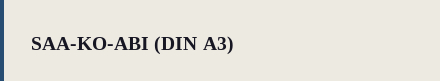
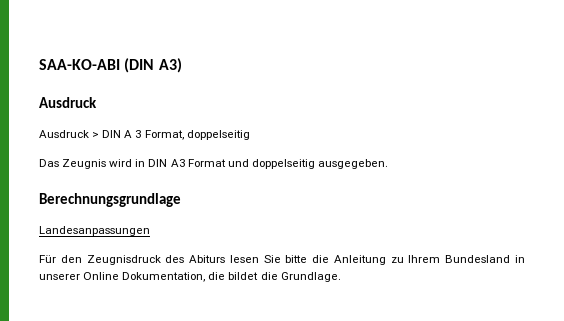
(234, 45) none -> [39,97,97,108] [39,130,250,140] [39,159,388,169] [39,193,181,207] [39,226,150,236] [39,255,525,265] [39,272,341,282] // Ausdruck // Ausdruck > DIN A 3 Format, doppelseitig // Das Zeugnis wird in DIN A3 Format und doppelseitig ausgegeben. // Berechnungsgrundlage // Landesanpassungen // Für den Zeugnisdruck des Abiturs lesen Sie bitte die Anleitung zu Ihrem Bundesland in unserer Online Dokumentation, die bildet die Grundlage.

